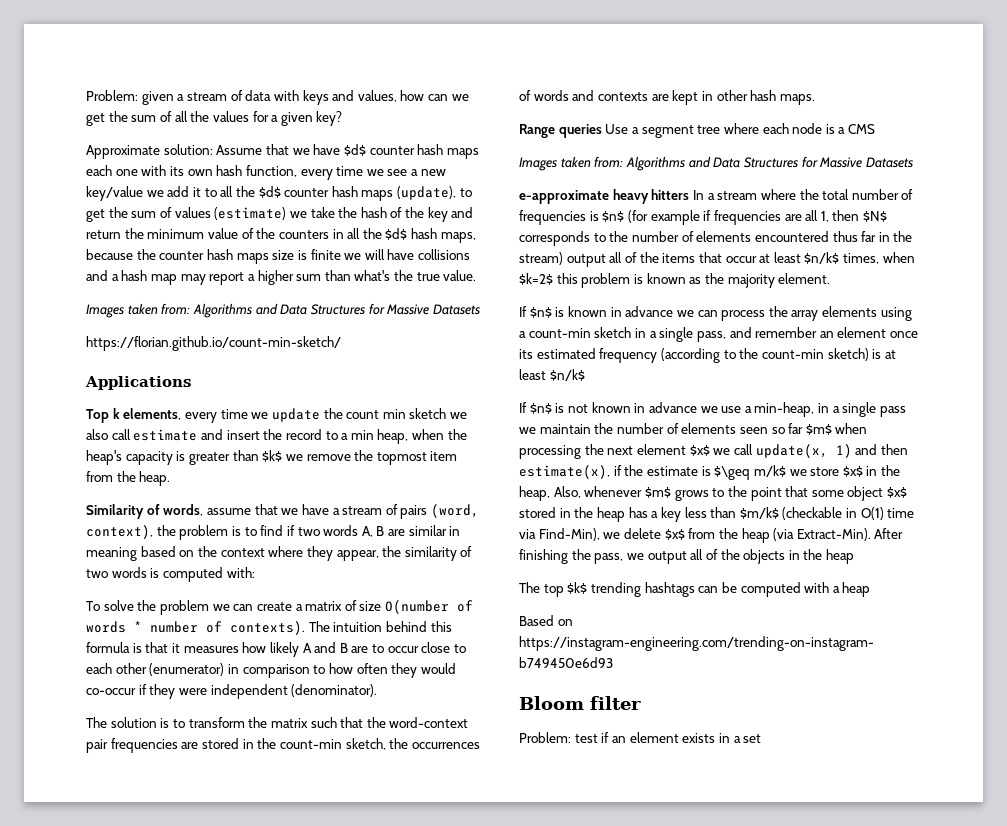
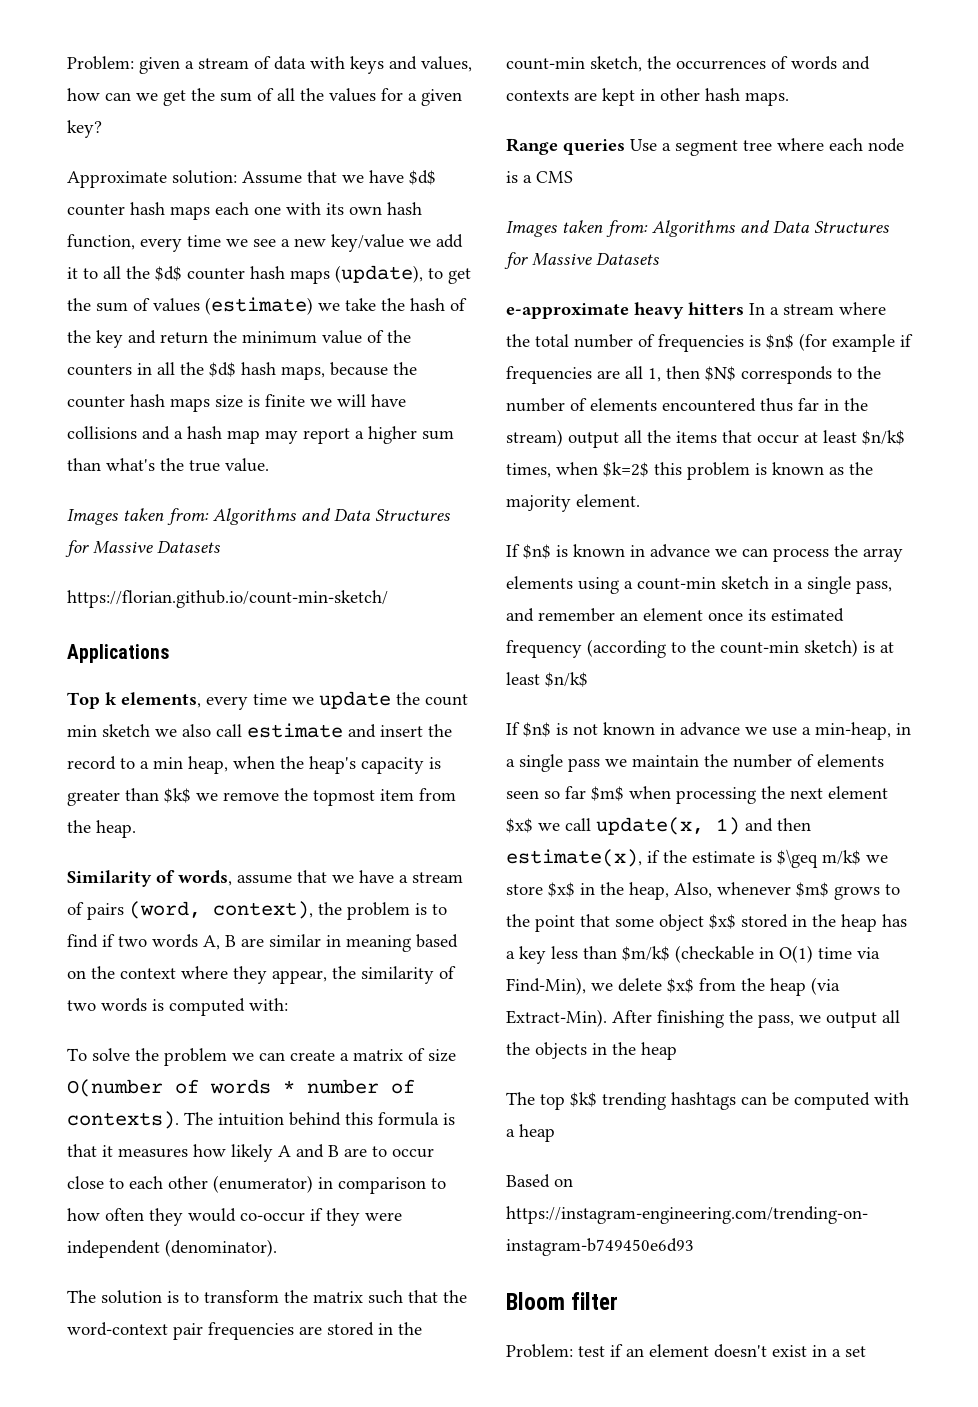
[624,252,637,263] of -> (642, 436) none
[705,549,718,560] of -> (900, 1016) none
[682,733,716,743] exists -> [714,1344,807,1358] doesn't exist

